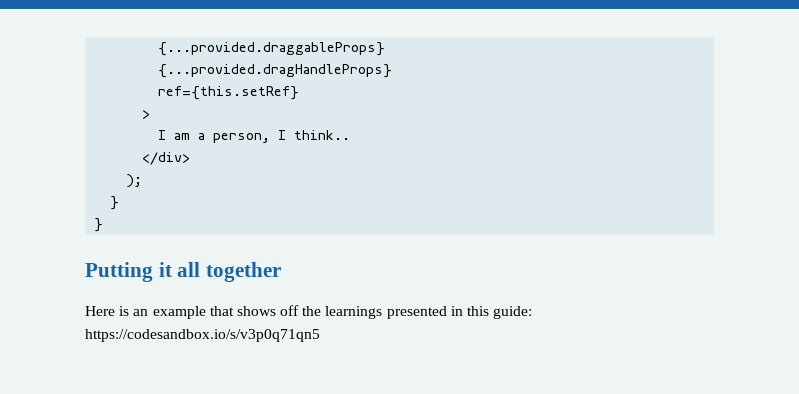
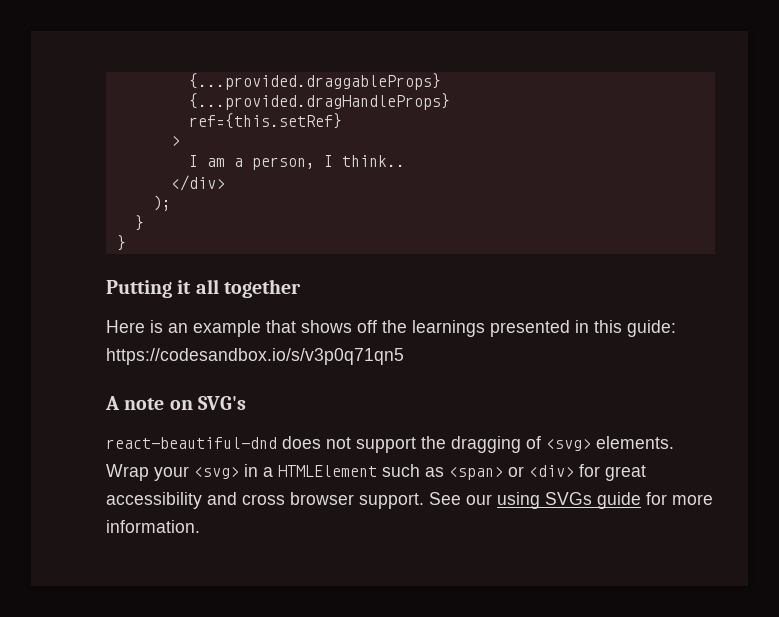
(320, 335) none -> [105,396,246,410] [106,436,674,453] [106,464,646,481] [106,492,713,509] [106,520,200,533] // A note on SVG's // react-beautiful-dnd does not support the dragging of <svg> elements. Wrap your <svg> in a HTMLElement such as <span> or <div> for great accessibility and cross browser support. See our using SVGs guide for more information.

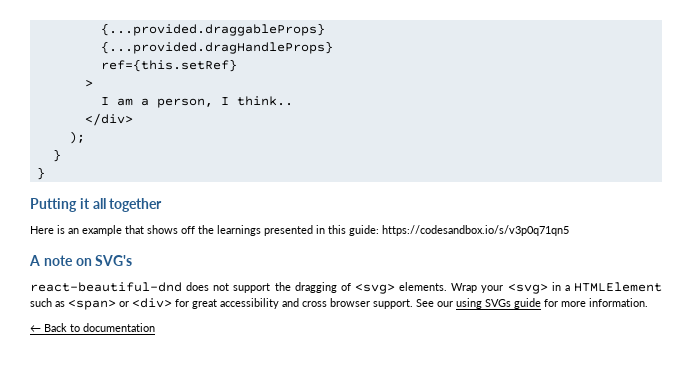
(200, 526) none -> [30,323,155,332] // ← Back to documentation

